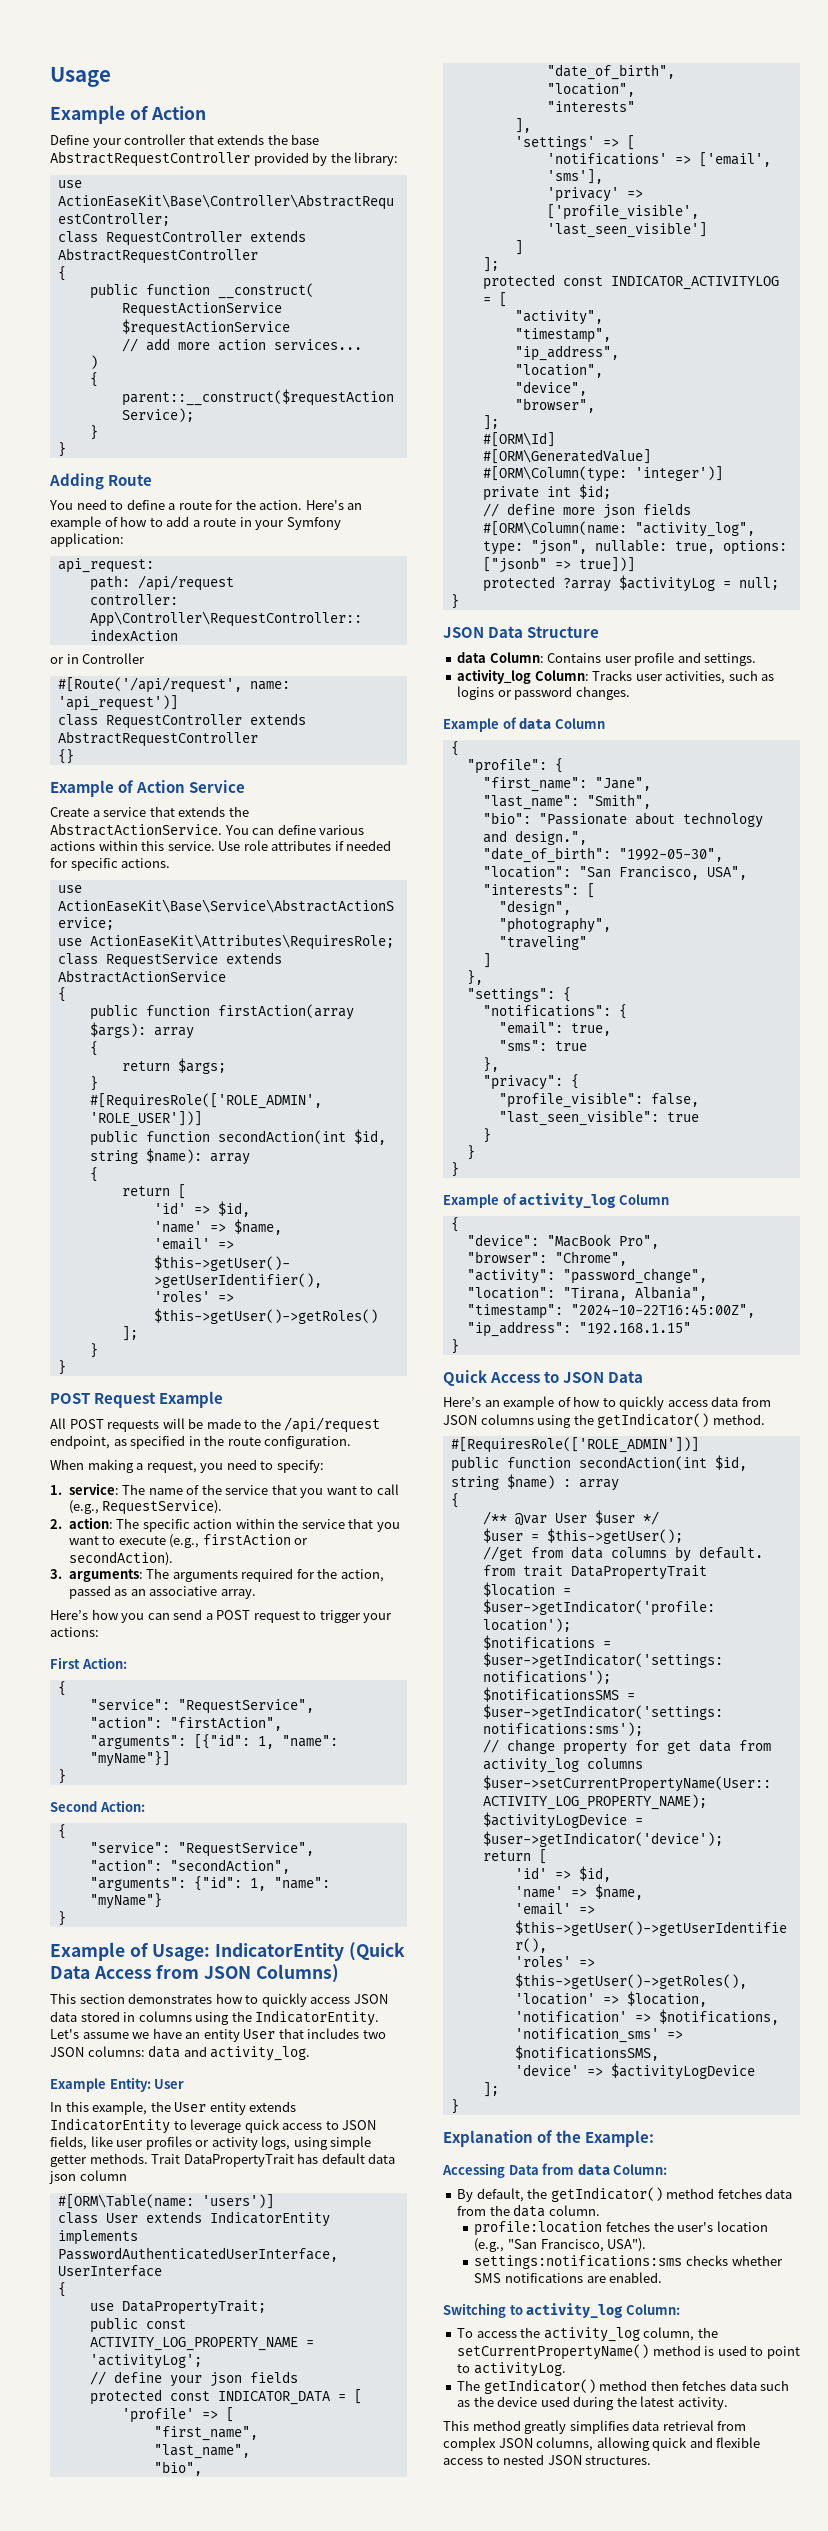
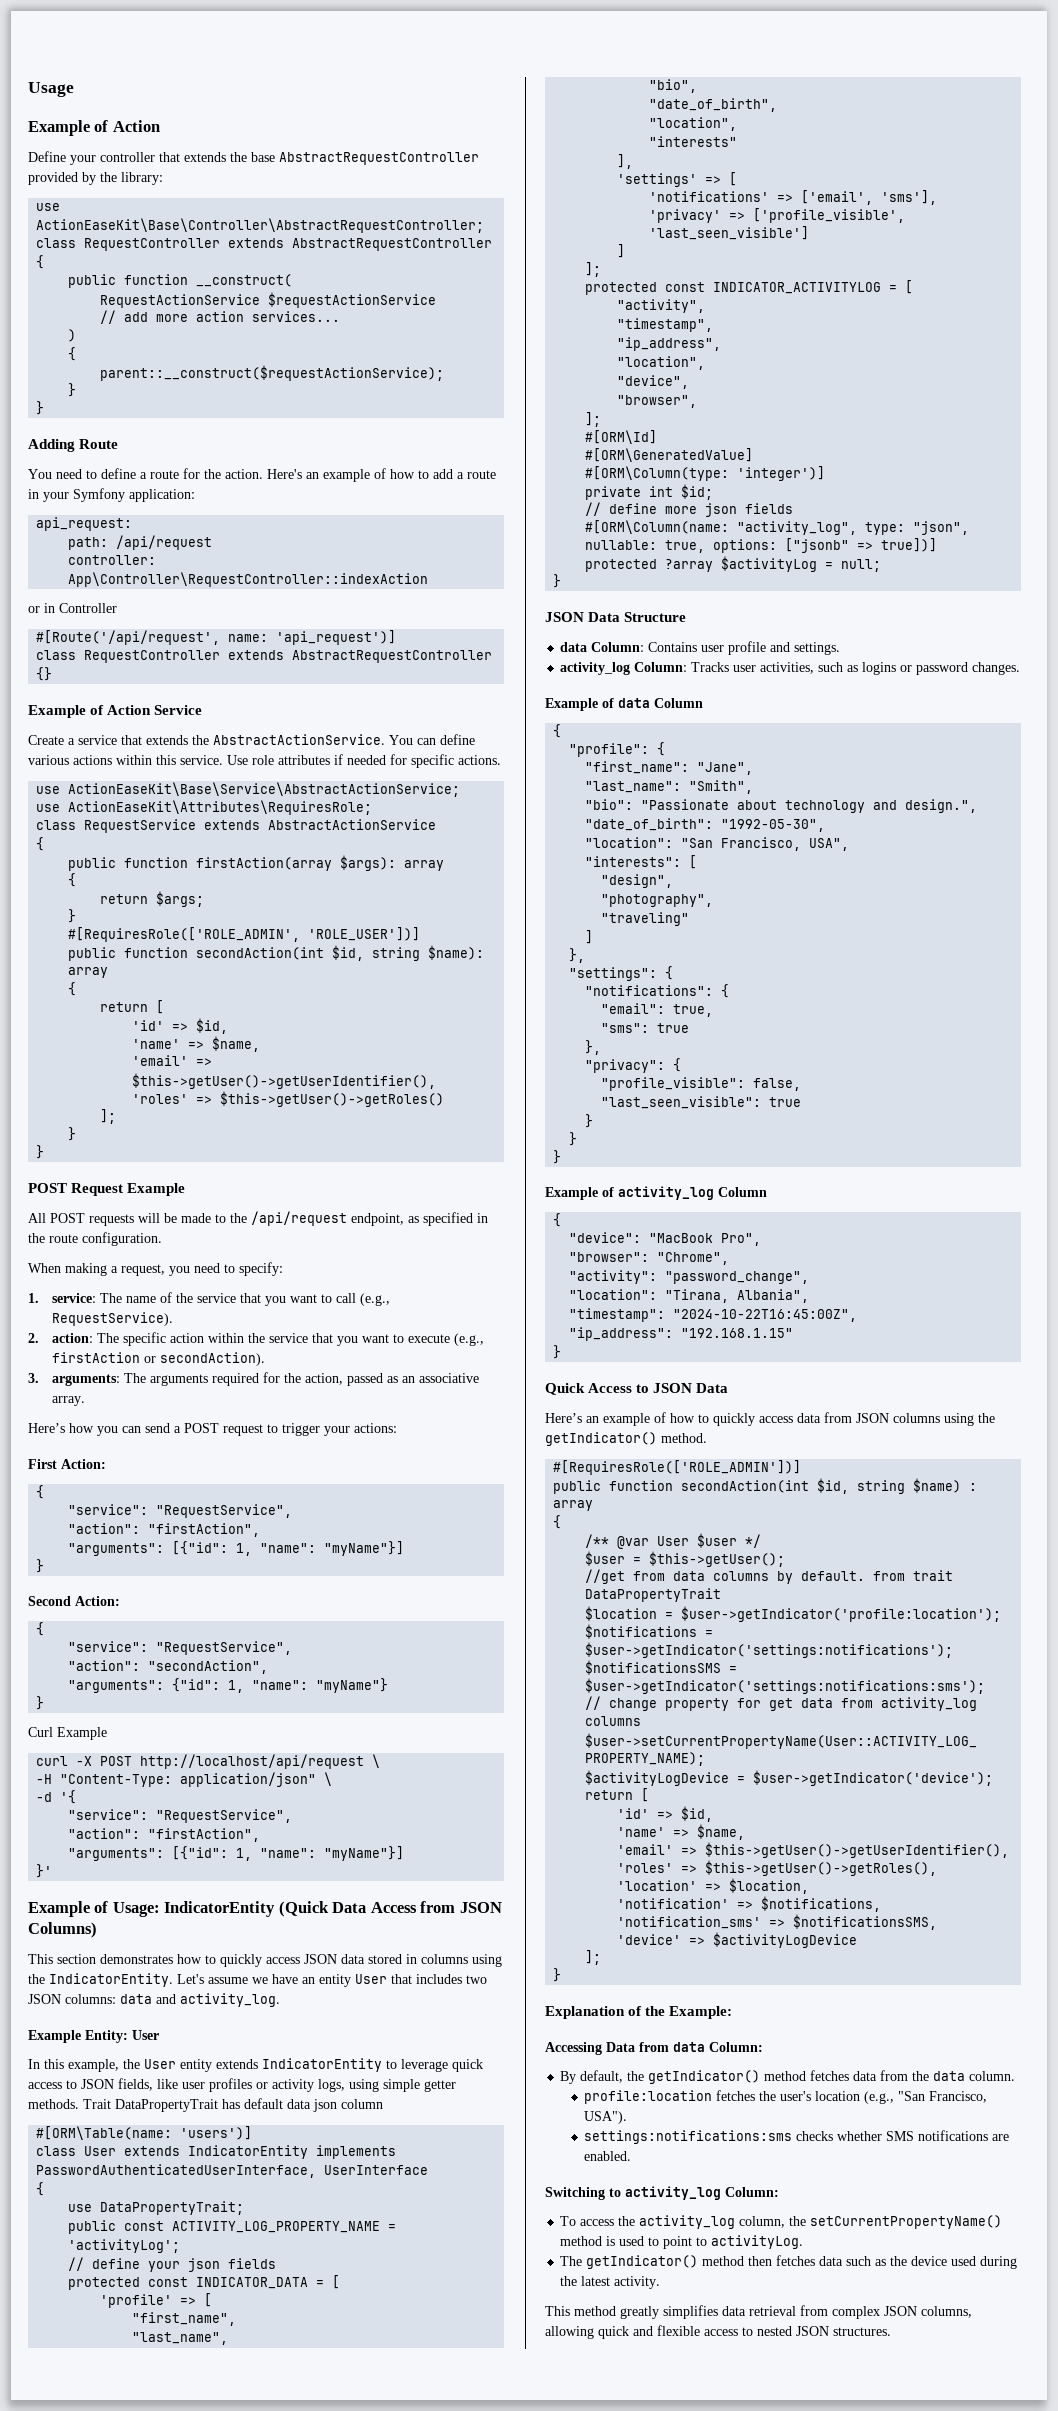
(66, 1918) none -> [28,1727,107,1740] [36,1754,381,1769] [36,1772,333,1787] [36,1790,77,1804] [68,1809,293,1823] [68,1828,261,1842] [68,1846,405,1861] [36,1864,53,1878] // Curl Example // curl -X POST http://localhost/api/request \ // -H "Content-Type: application/json" \ // -d '{ // "service": "RequestService", // "action": "firstAction", // "arguments": [{"id": 1, "name": "myName"}] // }'

